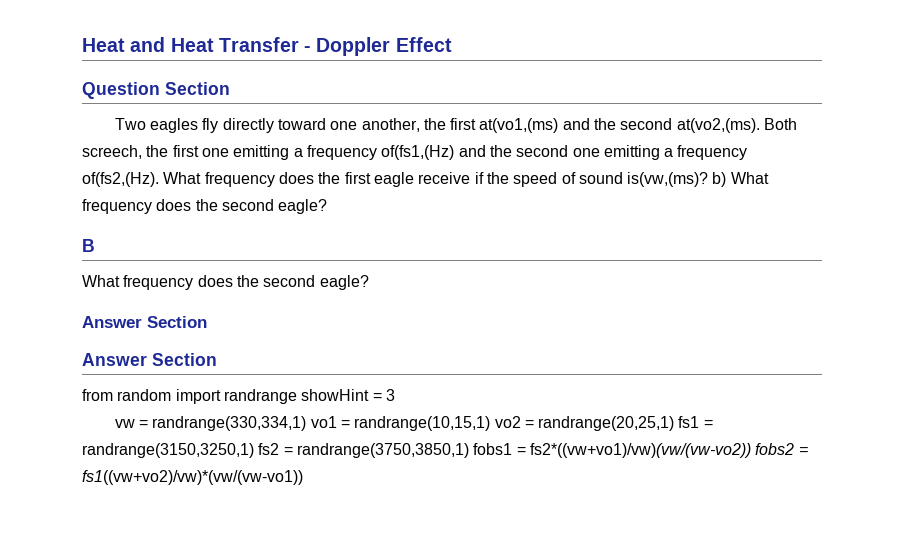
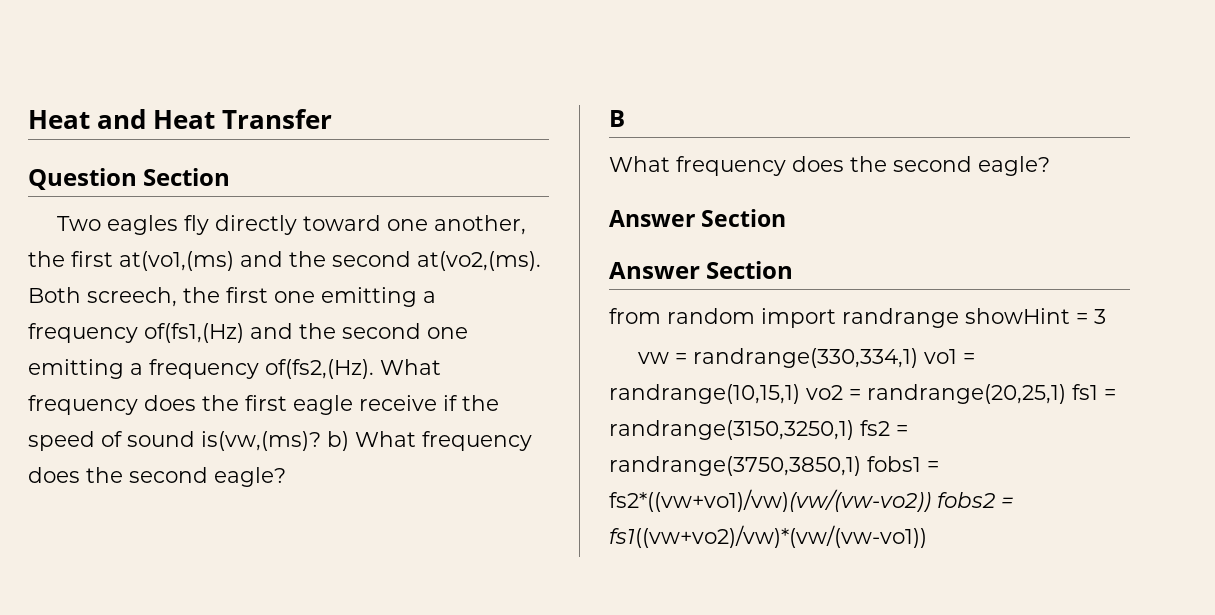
[304,37,452,56] - Doppler Effect -> (333, 119) none

